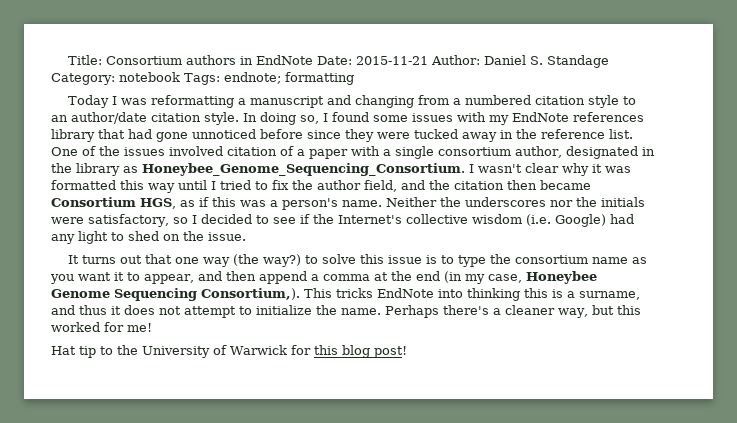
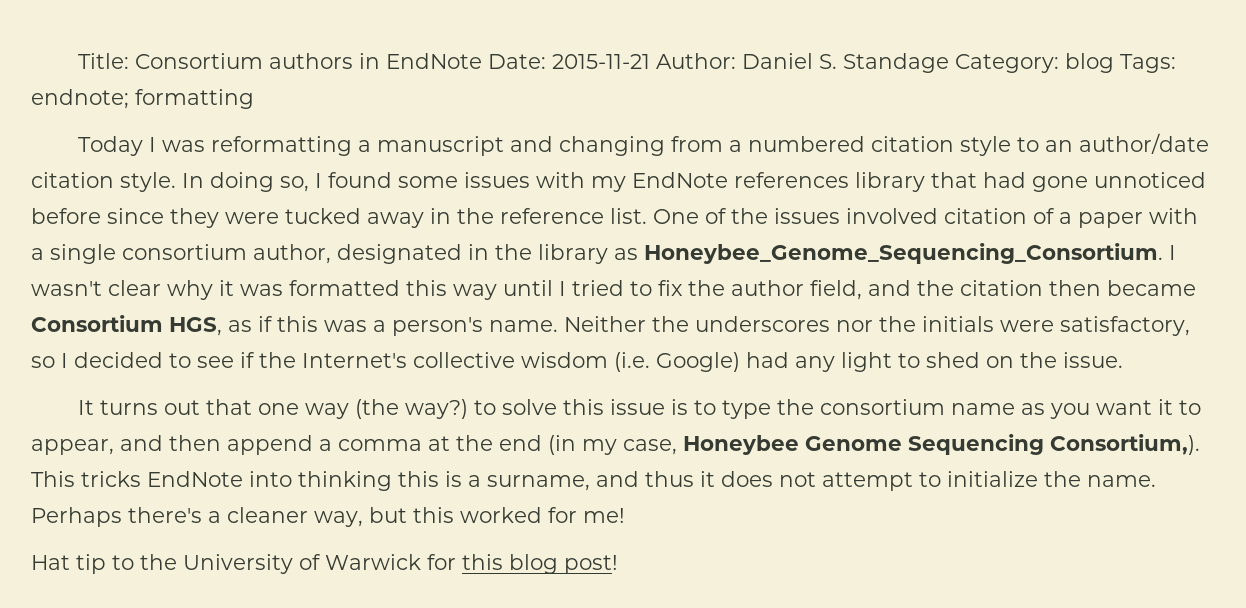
[119,72,180,82] notebook -> [1065,53,1115,73] blog

